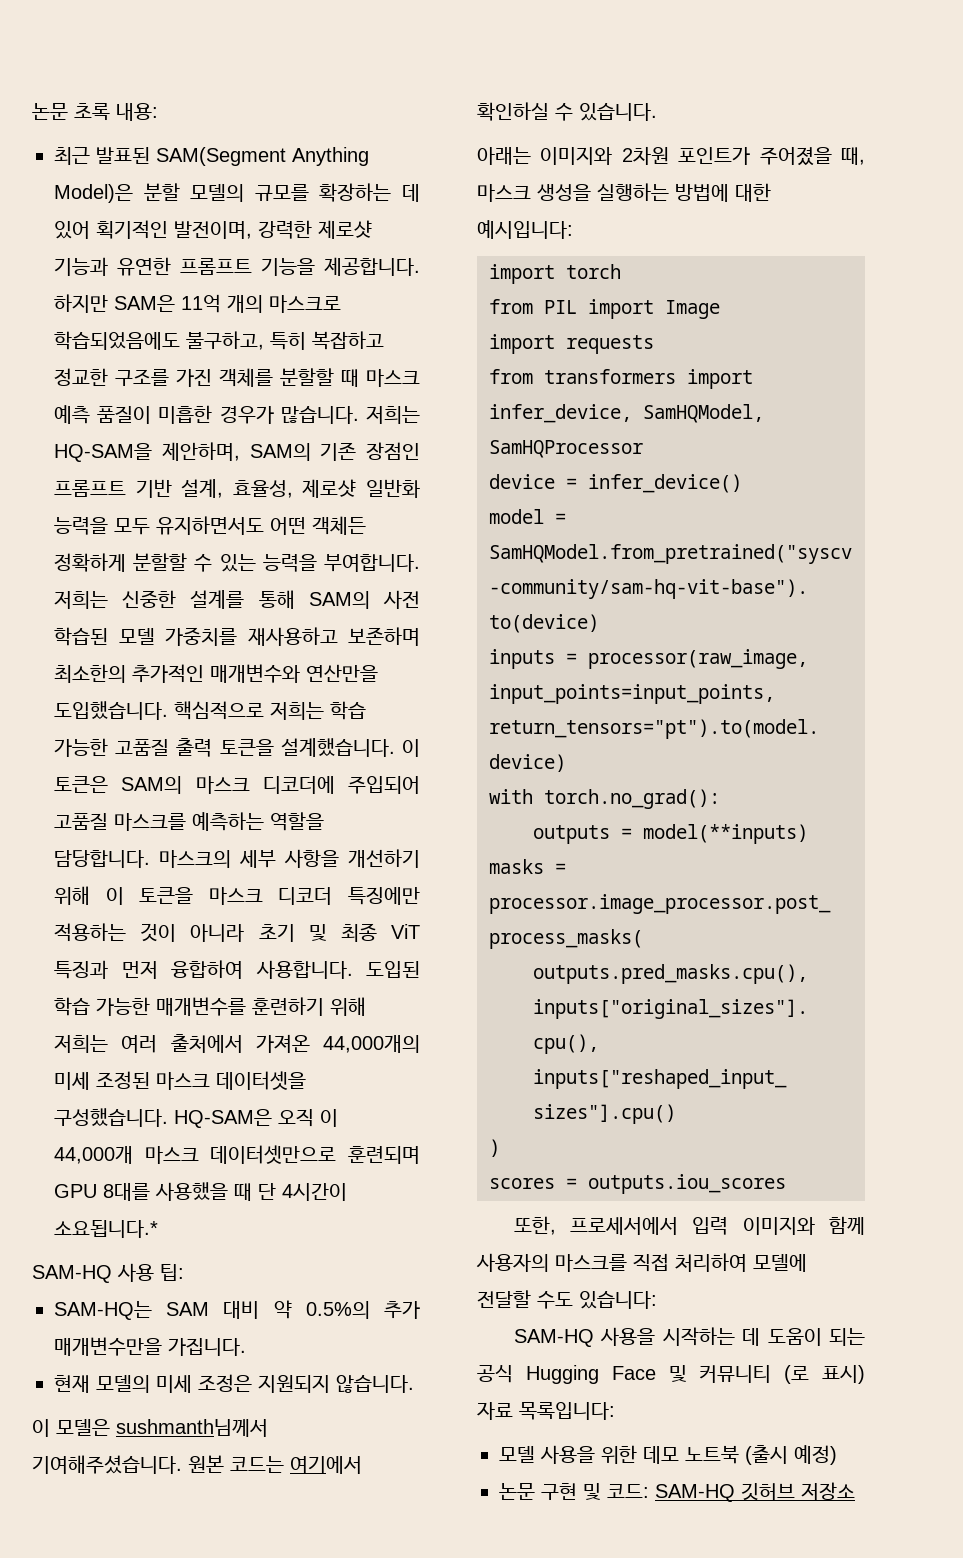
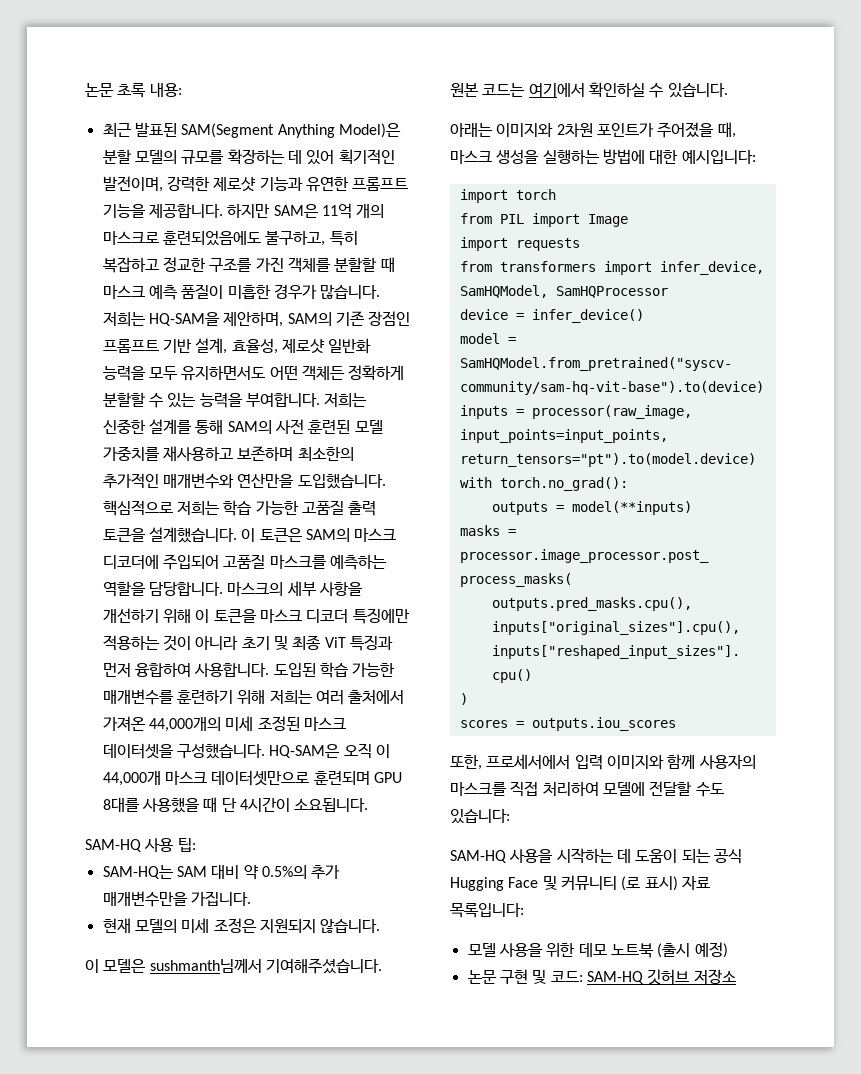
[54,331,180,350] 학습되었음에도 -> [162,230,261,246] 훈련되었음에도
[54,627,108,646] 학습된 -> [308,420,351,434] 훈련된
[54,1220,158,1238] 소요됩니다.* -> [294,798,369,812] 소요됩니다.

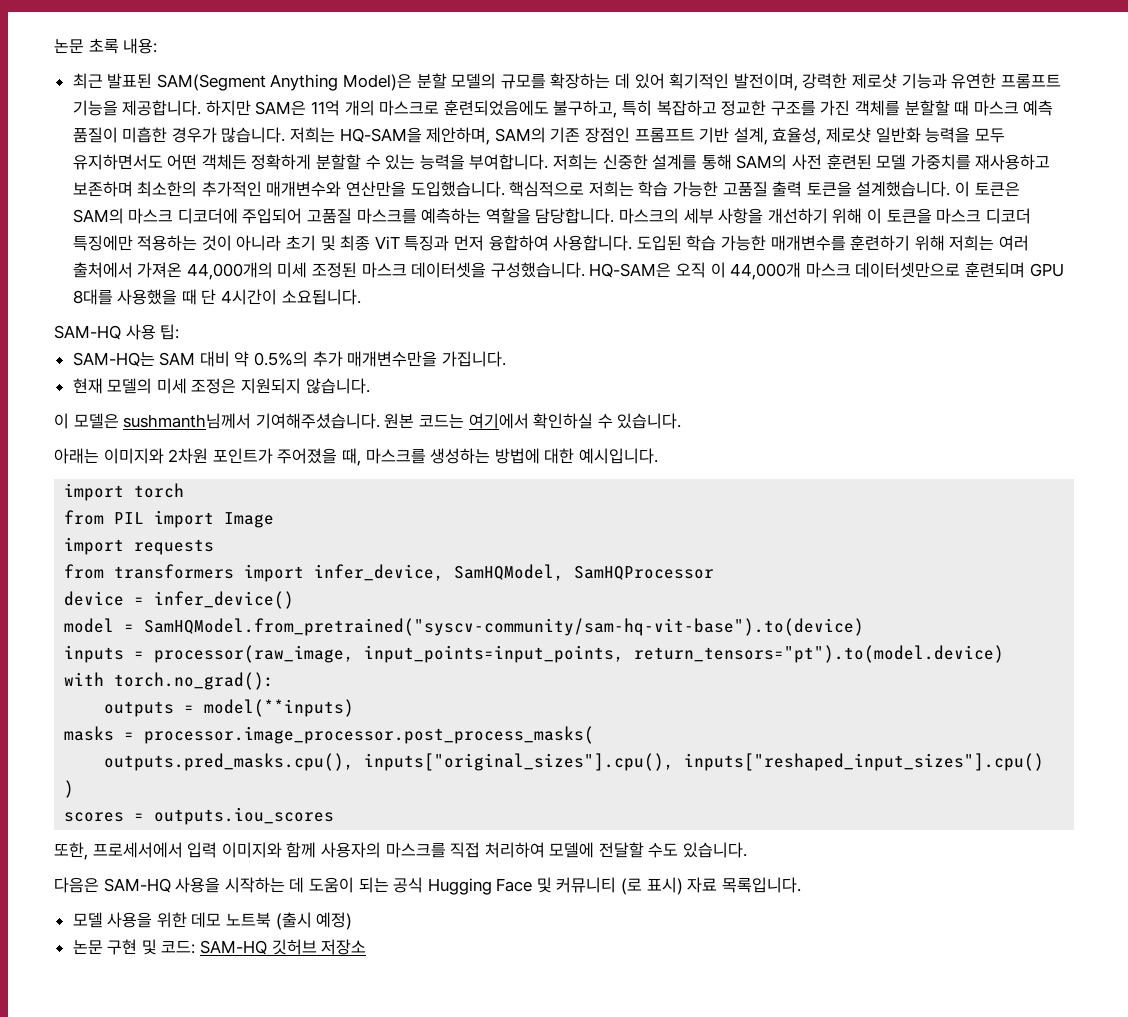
[450,149,600,164] 마스크 생성을 실행하는 -> [365,448,491,464] 마스크를 생성하는
[681,149,756,164] 예시입니다: -> [578,448,658,464] 예시입니다.
[450,809,510,824] 있습니다: // -> [683,842,748,858] [54,877,99,893] 있습니다. // 다음은
[450,903,524,918] 목록입니다: -> [721,877,801,893] 목록입니다.

